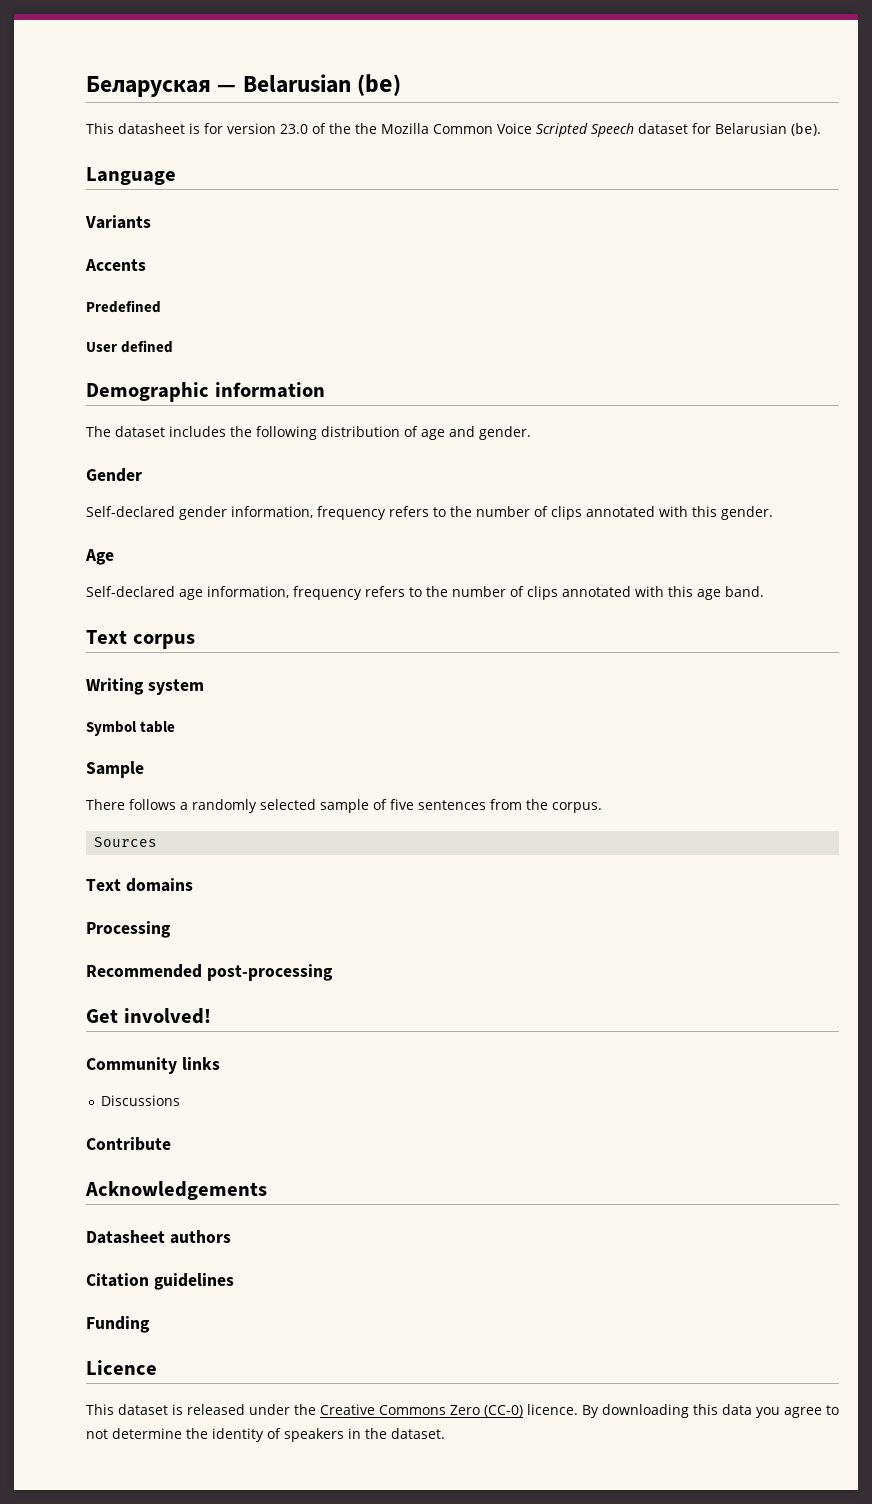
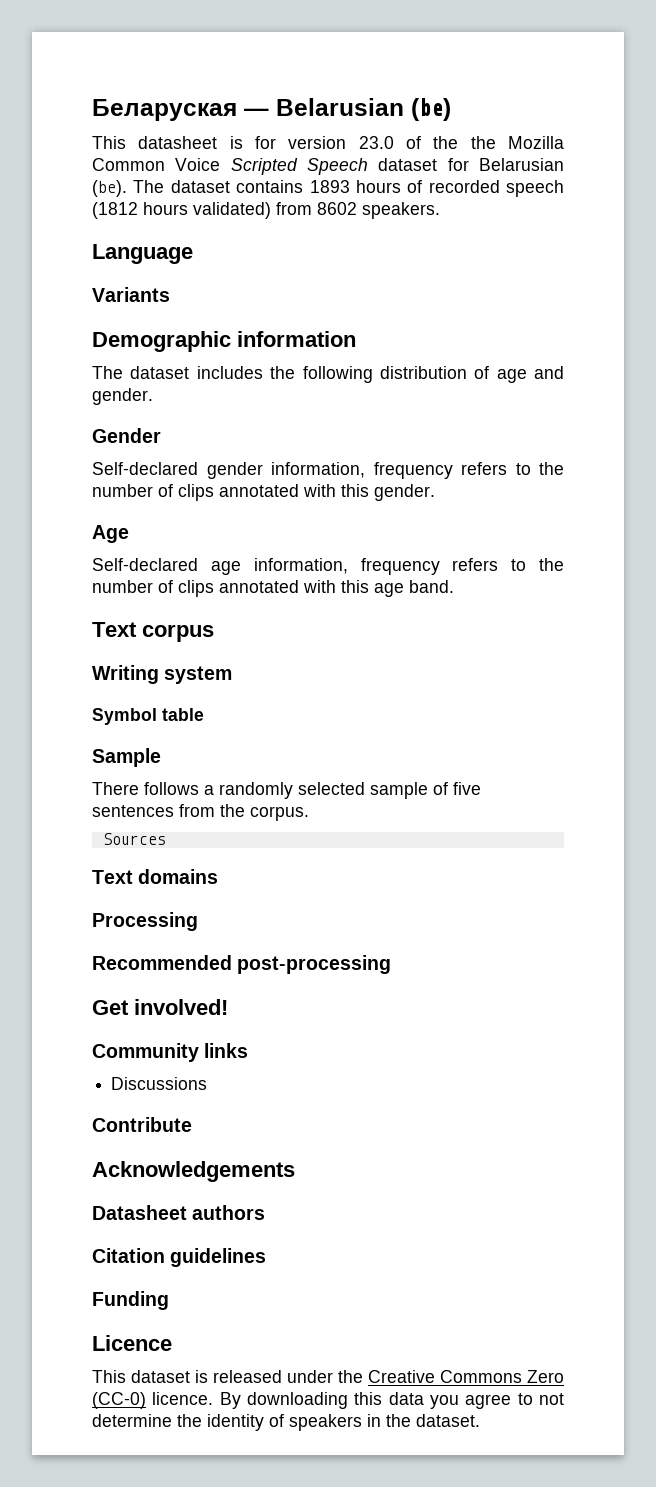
[86,167,176,185] [85,215,151,229] [85,259,146,271] [86,300,161,313] [86,340,174,353] // Language // Variants // Accents // Predefined // User defined -> [133,180,564,197] [92,202,440,219] [92,244,193,264] [92,287,170,302] The dataset contains 1893 hours of recorded speech (1812 hours validated) from 8602 speakers. // Language // Variants

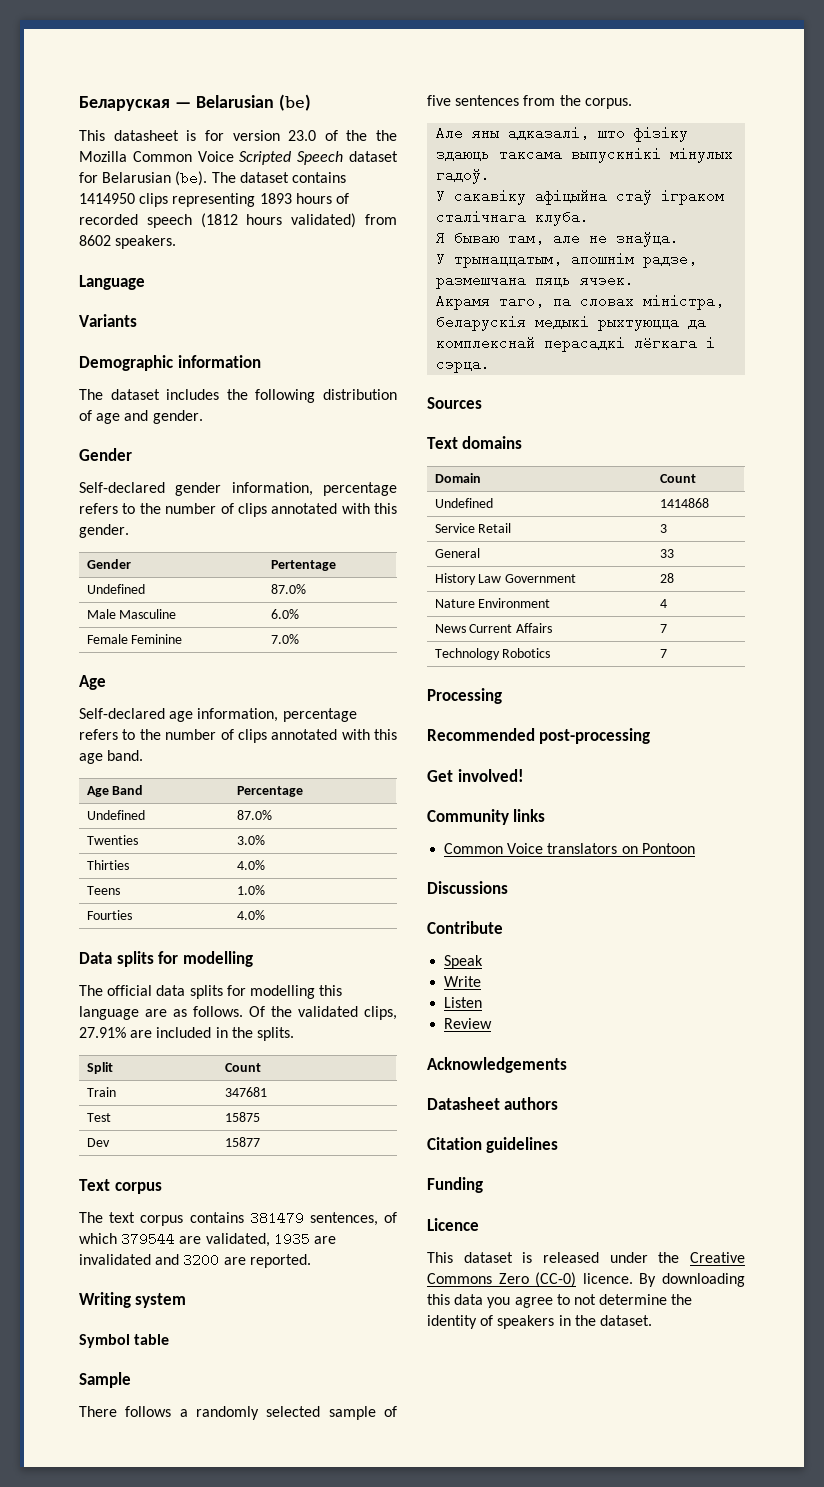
(304, 186) none -> [79,193,256,207] 1414950 clips representing
[373,462,453,479] frequency -> [323,482,397,496] percentage
(435, 492) none -> [86,559,131,569] [270,560,336,571] [86,584,145,594] [270,584,306,594] [86,609,177,619] [270,609,299,619] [86,634,183,644] [270,634,299,644] // Gender | Pertentage // Undefined | 87.0% // Male Masculine | 6.0% // Female Feminine | 7.0%
[360,558,440,575] frequency -> [282,708,357,722] percentage
[92,622,214,642] // Text corpus -> [86,785,144,797] [236,786,303,797] [86,810,145,820] [236,810,272,820] [86,835,138,845] [236,835,265,845] [86,860,129,870] [236,860,265,870] [86,886,120,895] [236,885,265,895] [86,910,132,920] [236,910,265,920] [79,951,253,967] [79,985,343,999] [79,1006,397,1020] [79,1027,294,1041] [86,1062,113,1074] [224,1063,261,1072] [86,1087,116,1097] [224,1087,267,1097] [86,1113,111,1122] [224,1112,260,1122] [86,1138,110,1147] [224,1137,260,1147] [79,1179,162,1194] [79,1211,397,1226] [79,1232,336,1247] [79,1253,311,1268] // Age Band | Percentage // Undefined | 87.0% // Twenties | 3.0% // Thirties | 4.0% // Teens | 1.0% // Fourties | 4.0% // Data splits for modelling // The official data splits for modelling this language are as follows. Of the validated clips, 27.91% are included in the splits. // Split | Count // Train | 347681 // Test | 15875 // Dev | 15877 // Text corpus // The text corpus contains 381479 sentences, of which 379544 are validated, 1935 are invalidated and 3200 are reported.
[102,833,166,845] [92,869,219,884] Sources // Text domains -> [436,124,689,142] [436,145,734,163] [436,166,491,184] [436,187,725,205] [436,208,590,226] [436,229,680,247] [436,250,698,268] [436,271,635,289] [436,292,725,310] [436,313,707,331] [436,334,716,352] [436,355,491,373] [427,397,482,409] [427,436,523,449] [434,473,481,483] [659,474,696,483] [434,498,493,508] [659,498,709,508] [434,523,512,533] [659,524,667,533] [434,548,480,558] [659,549,674,558] [434,573,577,585] [659,573,674,583] [434,598,551,608] [659,599,667,608] [434,623,553,633] [659,624,667,633] [434,648,551,660] [659,649,667,658] Але яны адказалі, што фізіку здаюць таксама выпускнікі мінулых гадоў. // У сакавіку афіцыйна стаў іграком сталічнага клуба. // Я бываю там, але не знаўца. // У трынаццатым, апошнім радзе, размешчана пяць ячэек. // Акрамя таго, па словах міністра, беларускія медыкі рыхтуюцца да комплекснай перасадкі лёгкага і сэрца. // Sources // Text domains // Domain | Count // Undefined | 1414868 // Service Retail | 3 // General | 33 // History Law Government | 28 // Nature Environment | 4 // News Current Affairs | 7 // Technology Robotics | 7
[111,1077,208,1090] [92,1117,192,1132] Discussions // Contribute -> [444,843,695,854] [427,881,508,894] [427,921,503,934] [444,955,484,969] [444,976,482,987] [444,997,483,1008] [444,1018,493,1029] Common Voice translators on Pontoon // Discussions // Contribute // Speak // Write // Listen // Review

